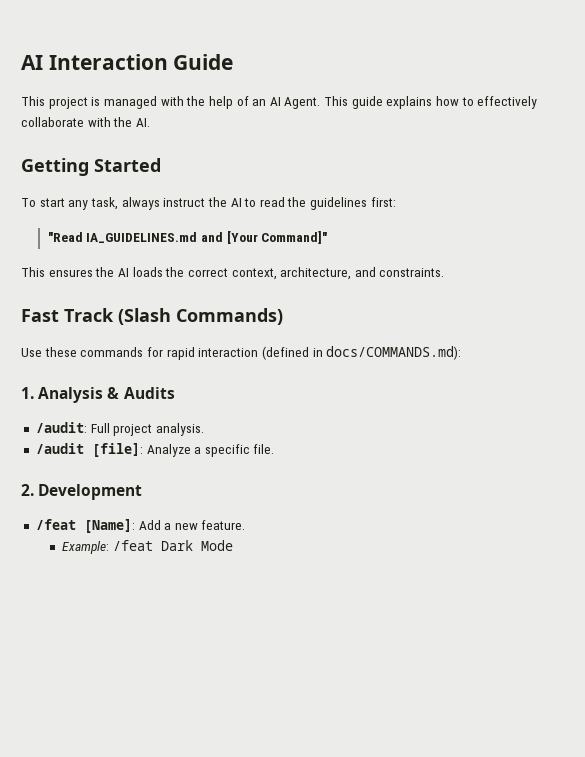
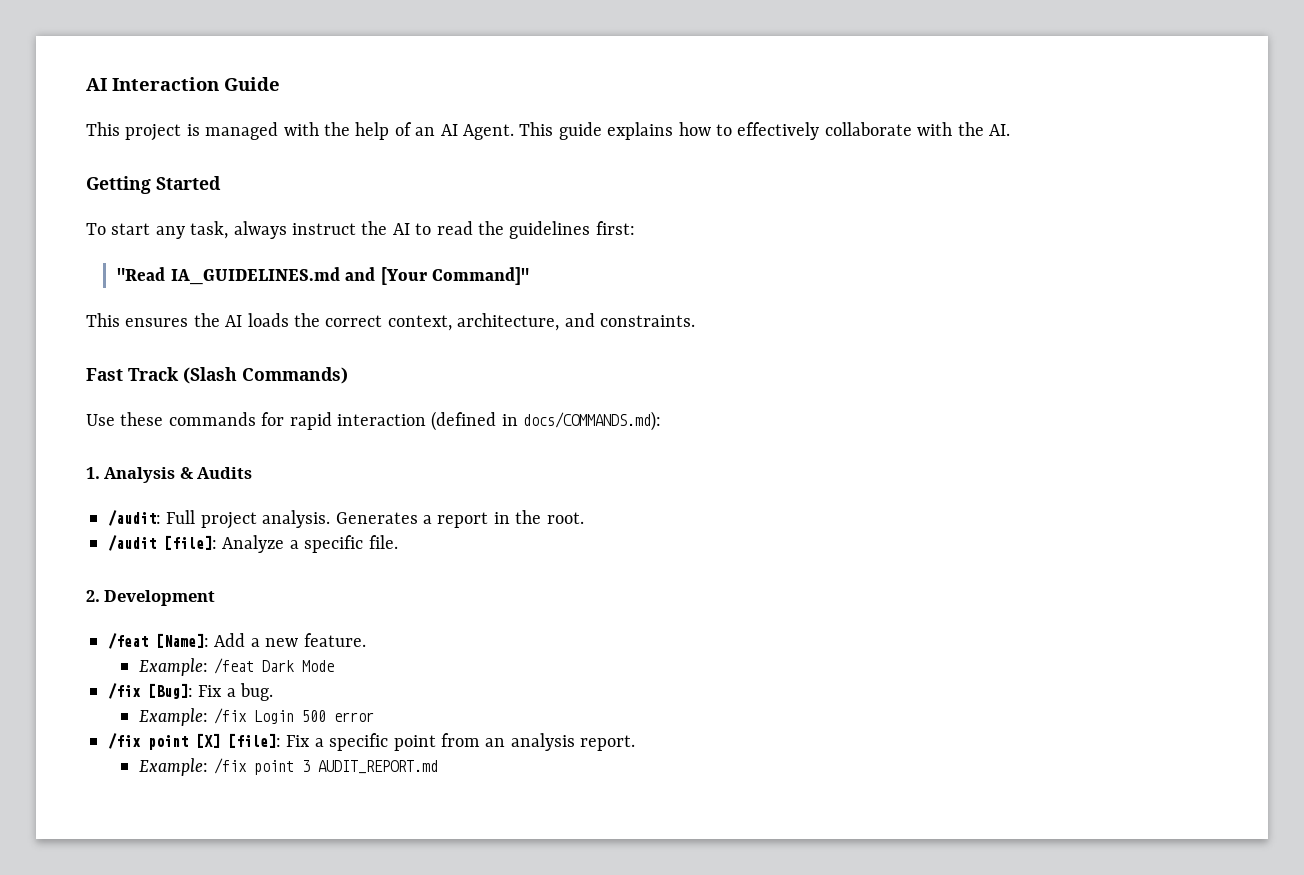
(204, 429) none -> [335,510,584,528] Generates a report in the root.
(234, 545) none -> [108,683,274,701] [139,708,374,726] [108,733,636,751] [139,758,438,776] // /fix [Bug]: Fix a bug. // Example: /fix Login 500 error // /fix point [X] [file]: Fix a specific point from an analysis report. // Example: /fix point 3 AUDIT_REPORT.md

